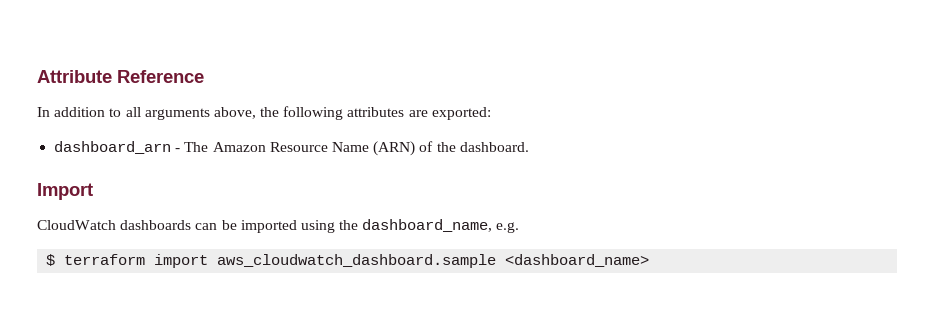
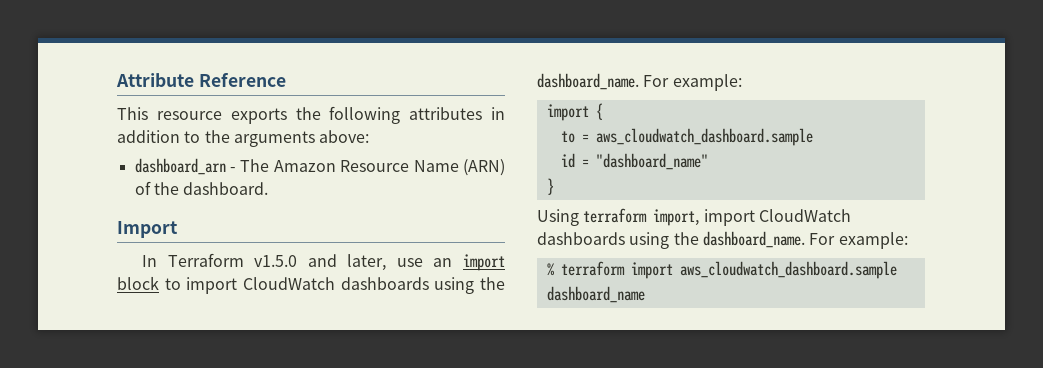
[37,106,491,120] In addition to all arguments above, the following attributes are exported: -> [117,106,505,124] [117,130,370,147] This resource exports the following attributes in addition to the arguments above:
[37,219,520,233] [46,254,56,266] CloudWatch dashboards can be imported using the dashboard_name, e.g. // $ -> [142,253,506,271] [117,276,506,294] [537,73,742,91] [546,103,603,121] [560,128,813,146] [560,153,708,170] [546,178,554,195] [537,208,851,226] [537,231,908,249] [546,263,554,276] In Terraform v1.5.0 and later, use an import block to import CloudWatch dashboards using the dashboard_name. For example: // import { // to = aws_cloudwatch_dashboard.sample // id = "dashboard_name" // } // Using terraform import, import CloudWatch dashboards using the dashboard_name. For example: // %
[505,254,650,267] <dashboard_name> -> [546,286,645,303] dashboard_name

